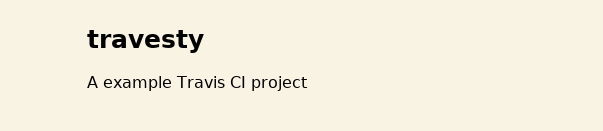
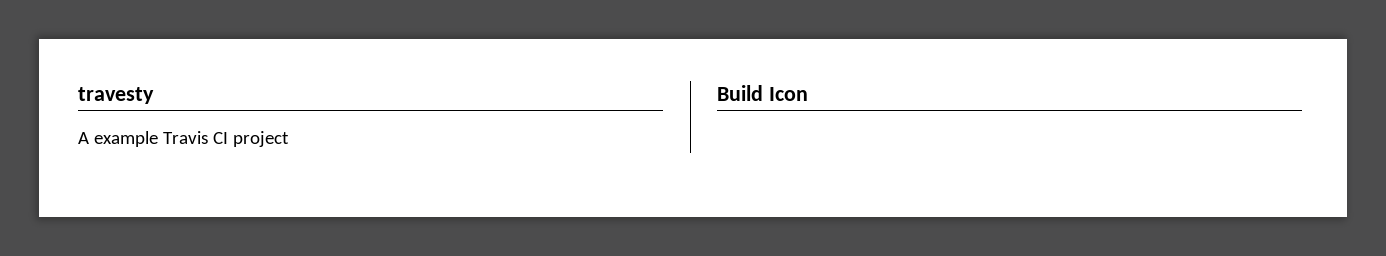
(307, 83) none -> [717,85,808,101] // Build Icon

